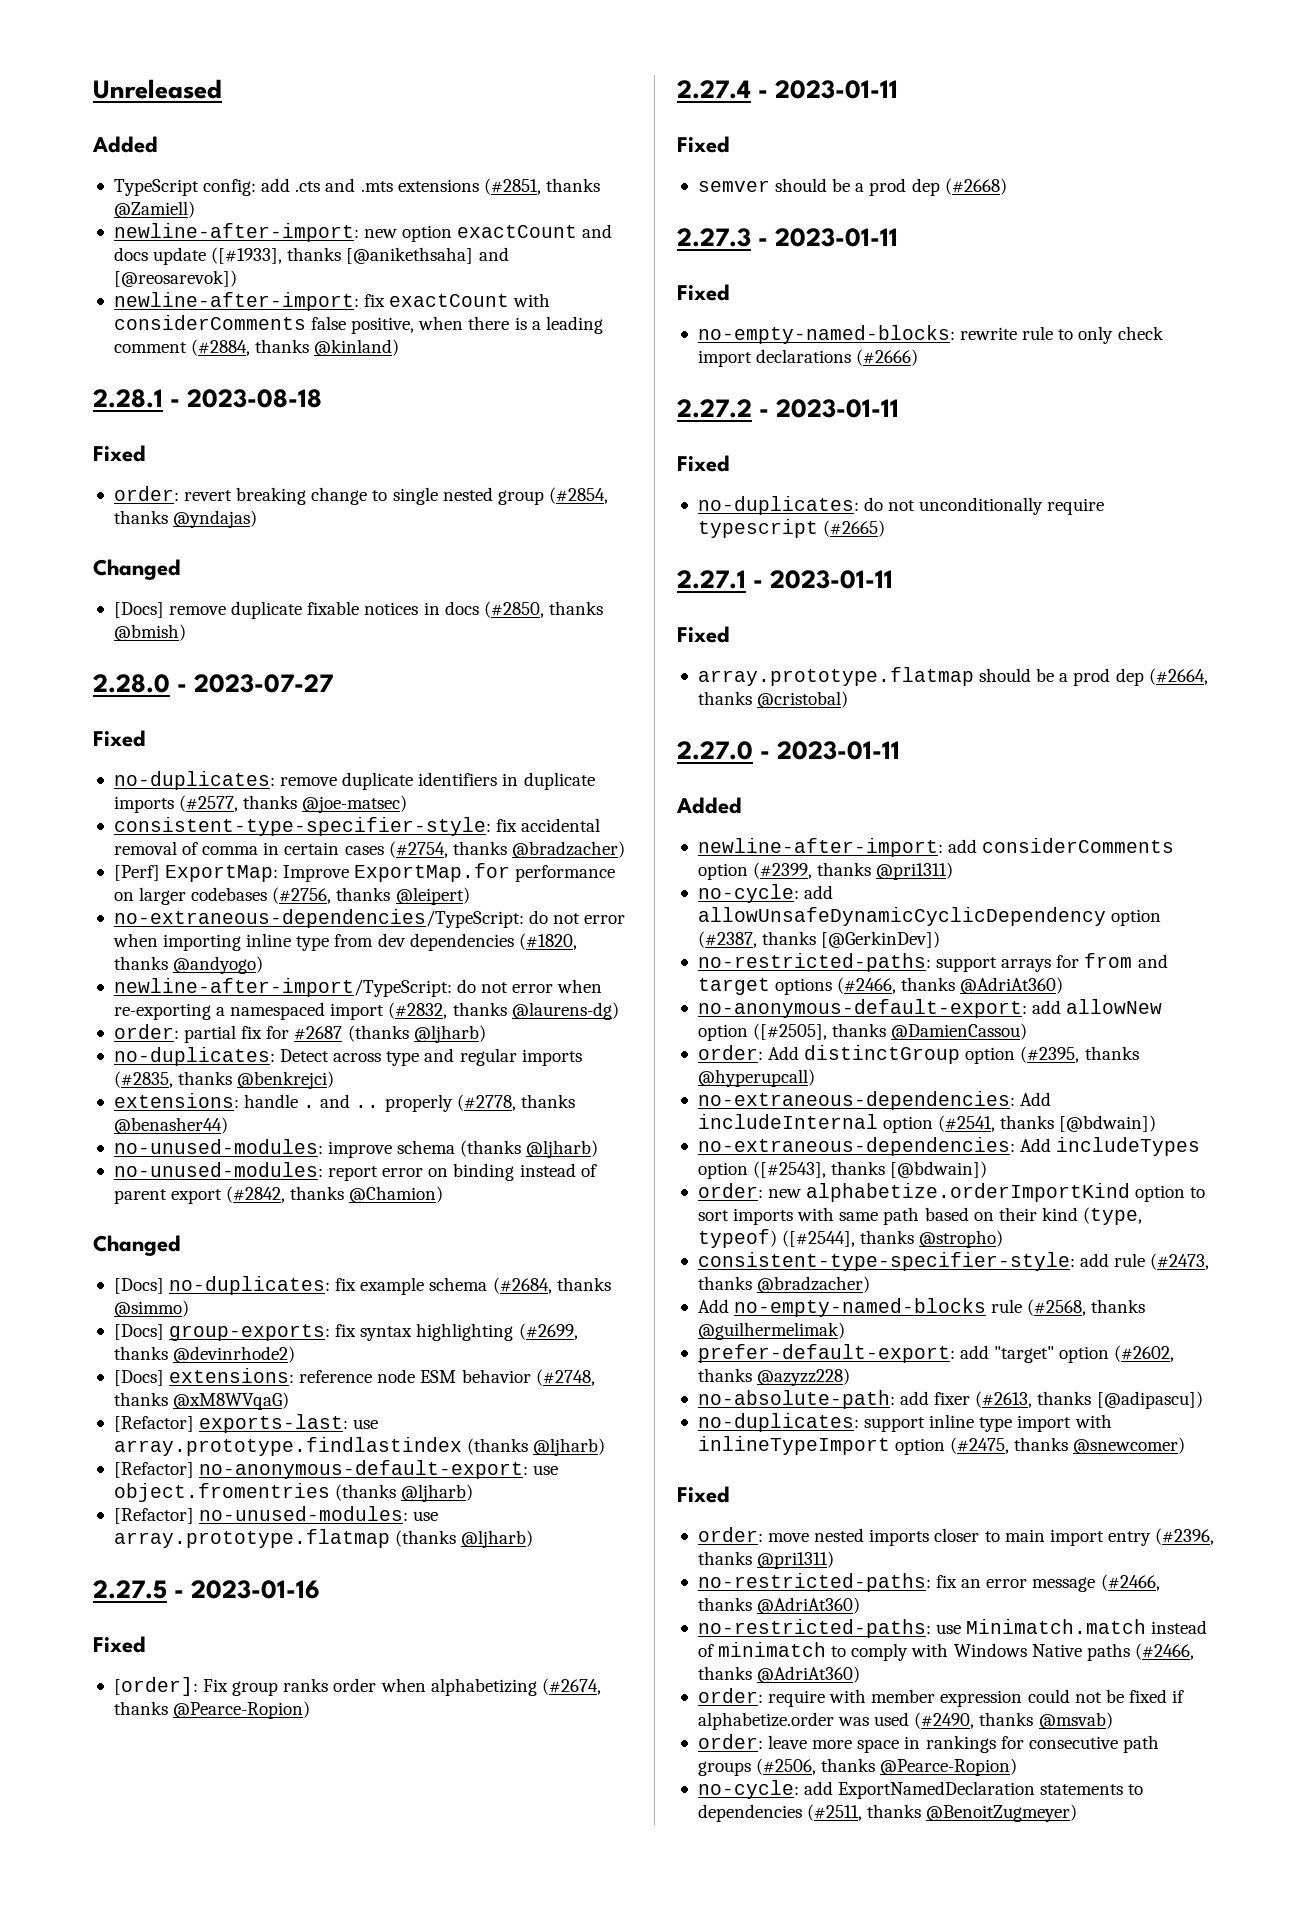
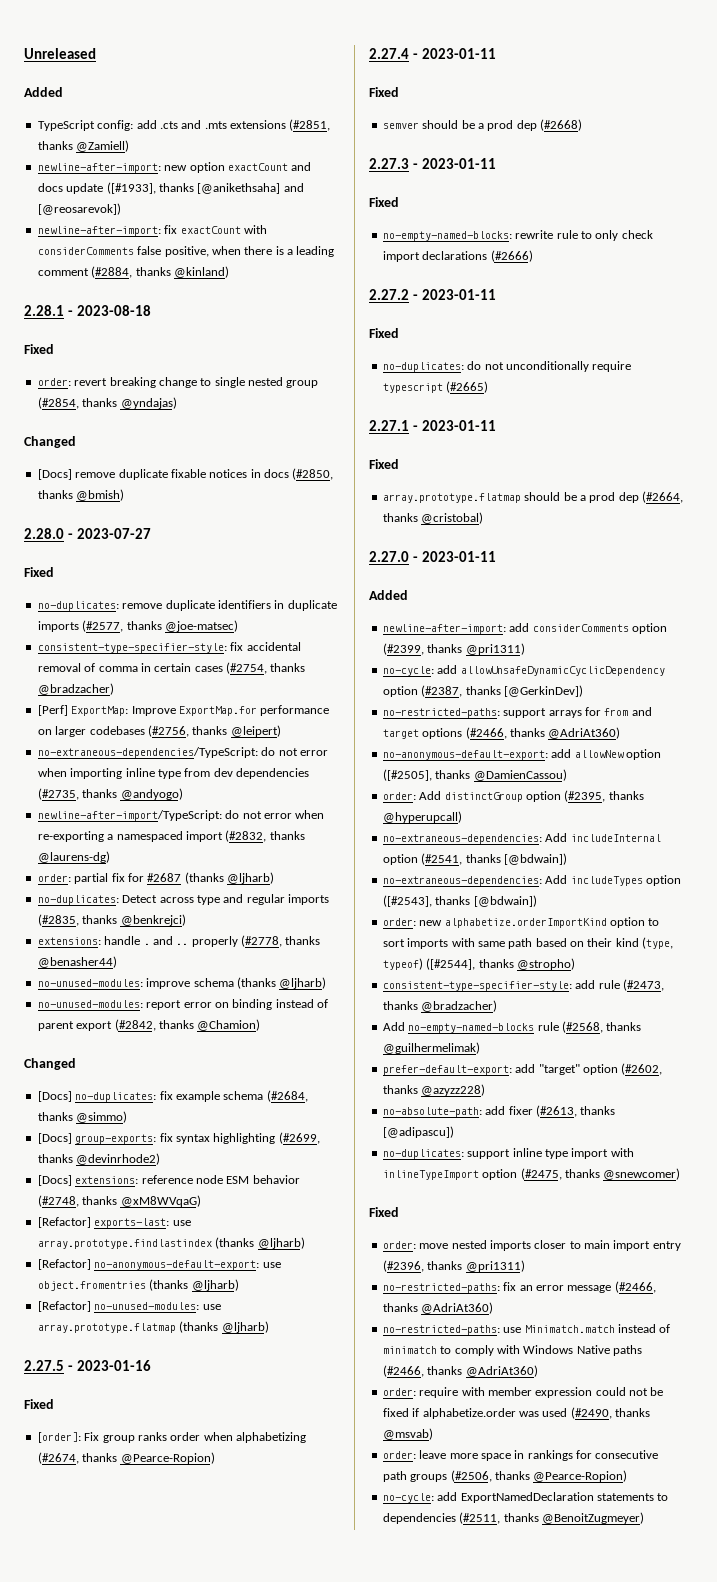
[518,933,577,950] (#1820, -> [37,788,79,800] (#2735,

